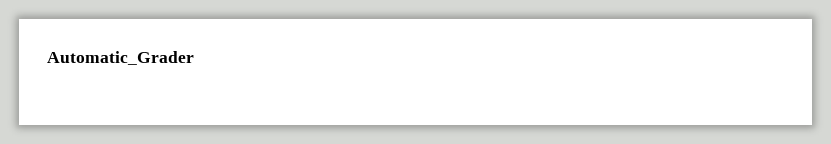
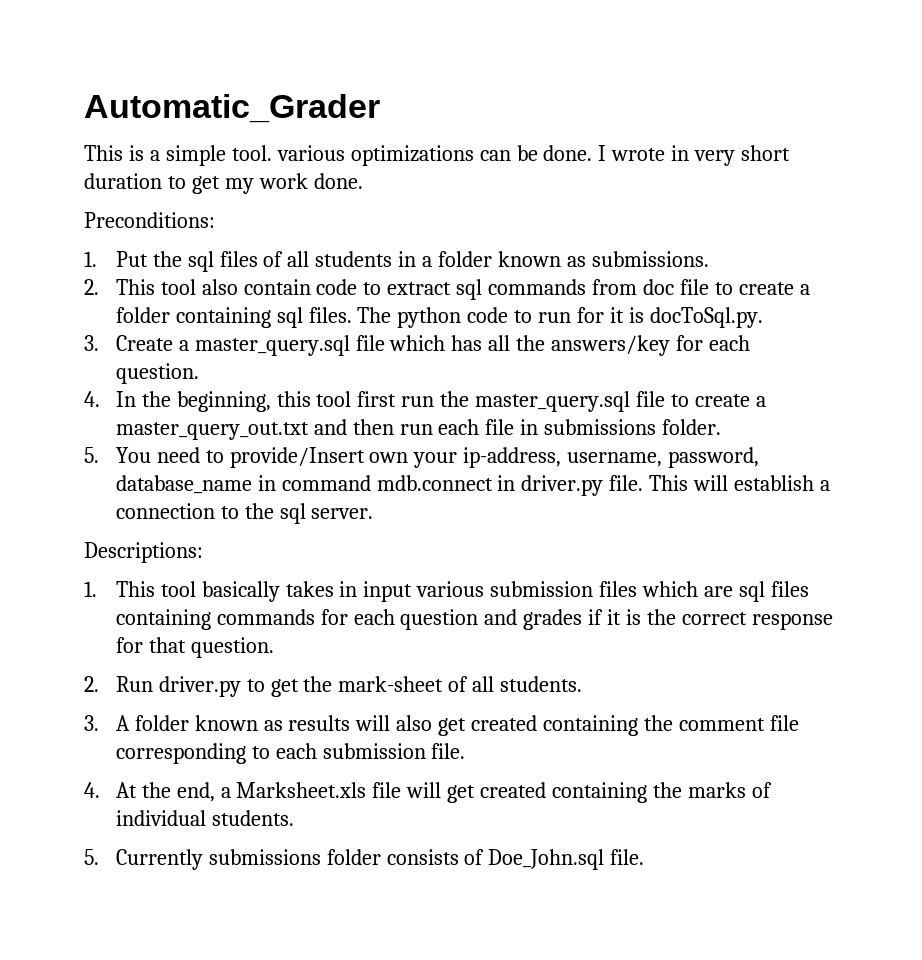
(194, 58) none -> [84,145,791,166] [84,173,363,194] [84,212,215,228] [84,251,709,272] [84,279,810,300] [115,307,763,328] [84,335,751,356] [115,363,199,384] [84,391,766,412] [115,419,722,440] [84,447,760,468] [115,475,831,496] [115,503,374,524] [84,542,203,563] [84,581,809,602] [115,609,833,630] [115,637,274,658] [84,676,583,697] [84,715,799,736] [115,743,466,764] [84,782,772,803] [115,810,294,826] [84,849,645,870] // This is a simple tool. various optimizations can be done. I wrote in very short duration to get my work done. // Preconditions: // 1. Put the sql files of all students in a folder known as submissions. // 2. This tool also contain code to extract sql commands from doc file to create a folder containing sql files. The python code to run for it is docToSql.py. // 3. Create a master_query.sql file which has all the answers/key for each question. // 4. In the beginning, this tool first run the master_query.sql file to create a master_query_out.txt and then run each file in submissions folder. // 5. You need to provide/Insert own your ip-address, username, password, database_name in command mdb.connect in driver.py file. This will establish a connection to the sql server. // Descriptions: // 1. This tool basically takes in input various submission files which are sql files containing commands for each question and grades if it is the correct response for that question. // 2. Run driver.py to get the mark-sheet of all students. // 3. A folder known as results will also get created containing the comment file corresponding to each submission file. // 4. At the end, a Marksheet.xls file will get created containing the marks of individual students. // 5. Currently submissions folder consists of Doe_John.sql file.

